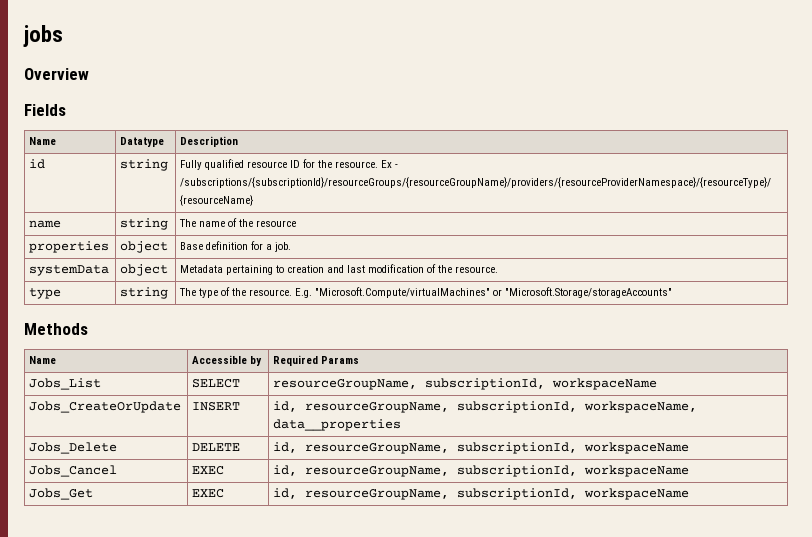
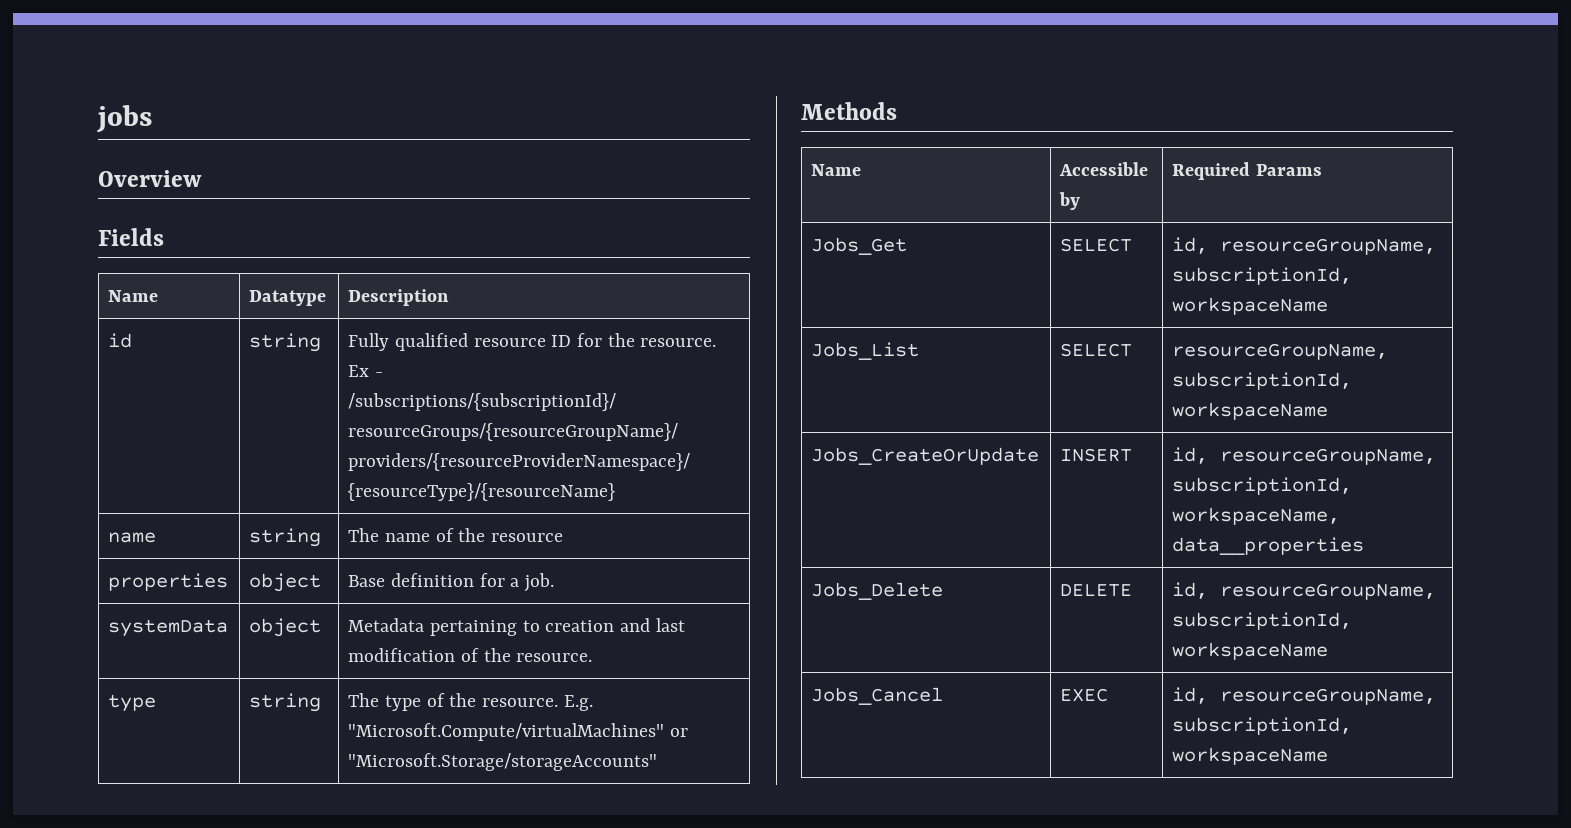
(360, 360) none -> [811,237,908,255] [1060,238,1133,252] [1172,237,1437,255] [1172,267,1353,285] [1172,297,1329,315] // Jobs_Get | SELECT | id, resourceGroupName, subscriptionId, workspaceName
[29,488,94,500] [192,489,225,498] [273,488,690,500] // Jobs_Get | EXEC | id, resourceGroupName, subscriptionId, workspaceName -> (1329, 756) none

